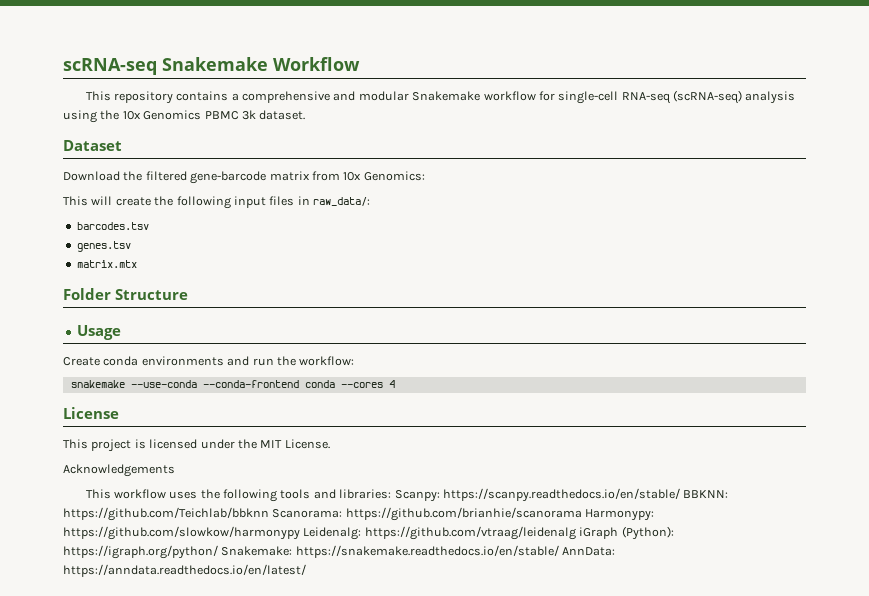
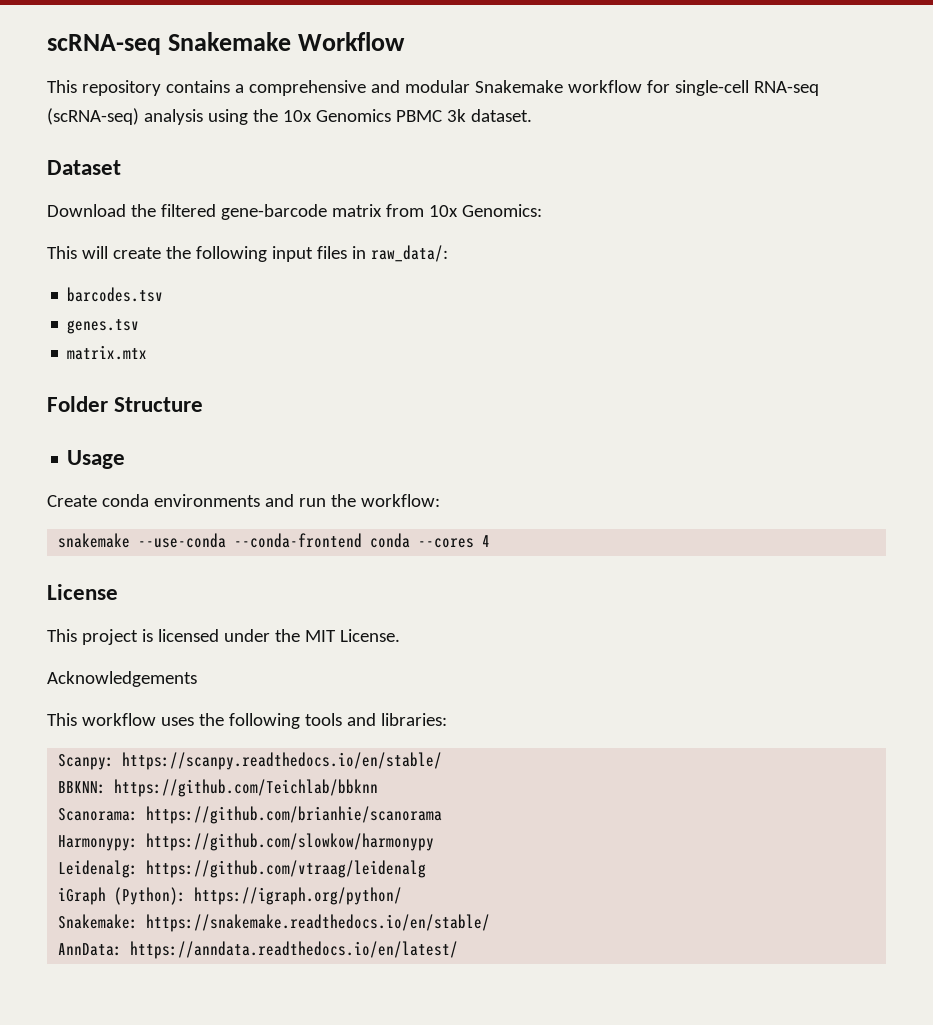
(392, 494) none -> (447, 719) //
(680, 495) none -> (443, 761) //
(269, 514) none -> (379, 788) //
(582, 514) none -> (443, 815) //
(300, 533) none -> (435, 842) //
(576, 533) none -> (427, 869) //
(218, 552) none -> (403, 896) //
(559, 551) none -> (491, 923) //

